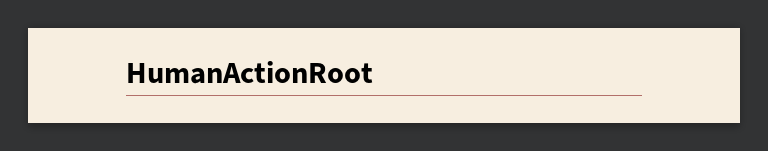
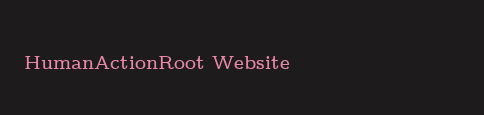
(373, 72) none -> [212,56,290,69] Website

